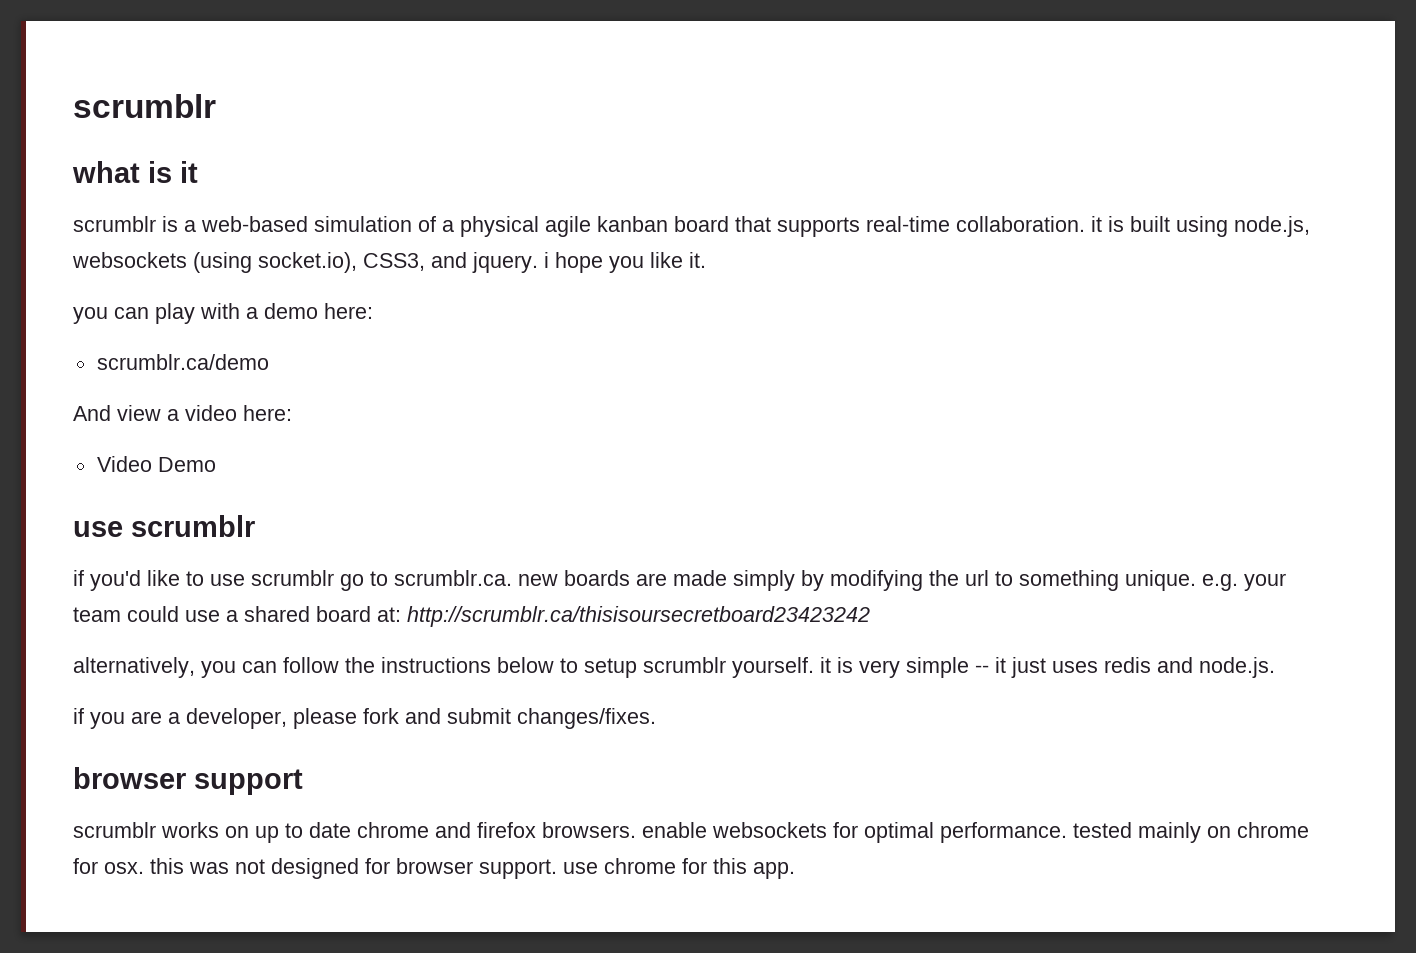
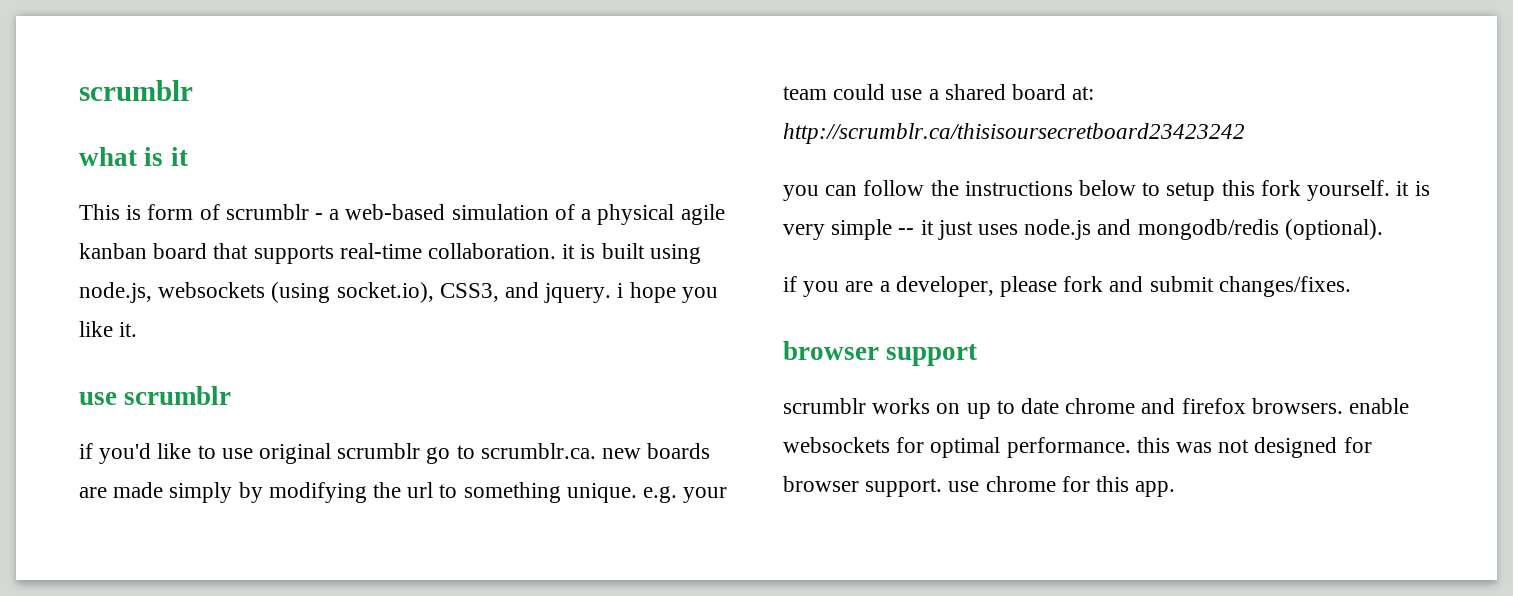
[73,216,178,232] scrumblr is -> [79,204,324,220] This is form of scrumblr -
[73,303,373,324] [96,354,269,370] [73,405,292,421] [96,456,216,472] // you can play with a demo here: // scrumblr.ca/demo // And view a video here: // Video Demo -> (138, 329) none
(245, 580) none -> [259,443,332,464] original
[73,657,195,678] alternatively, -> (1245, 133) none
[643,657,726,673] scrumblr -> [1221,180,1301,196] this fork
[1104,657,1275,678] redis and node.js. -> [1024,219,1383,240] node.js and mongodb/redis (optional).
[1073,822,1309,843] [73,858,144,874] tested mainly on chrome for osx. -> (1131, 447) none

